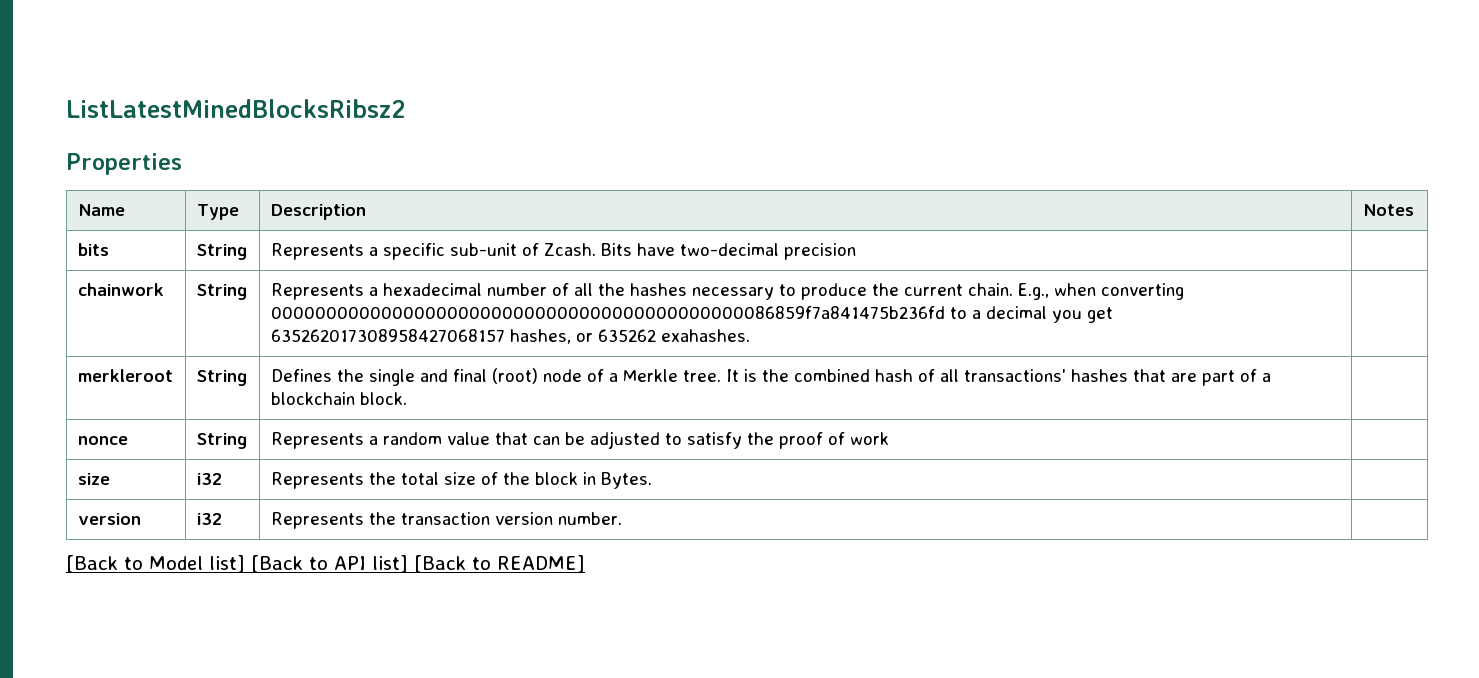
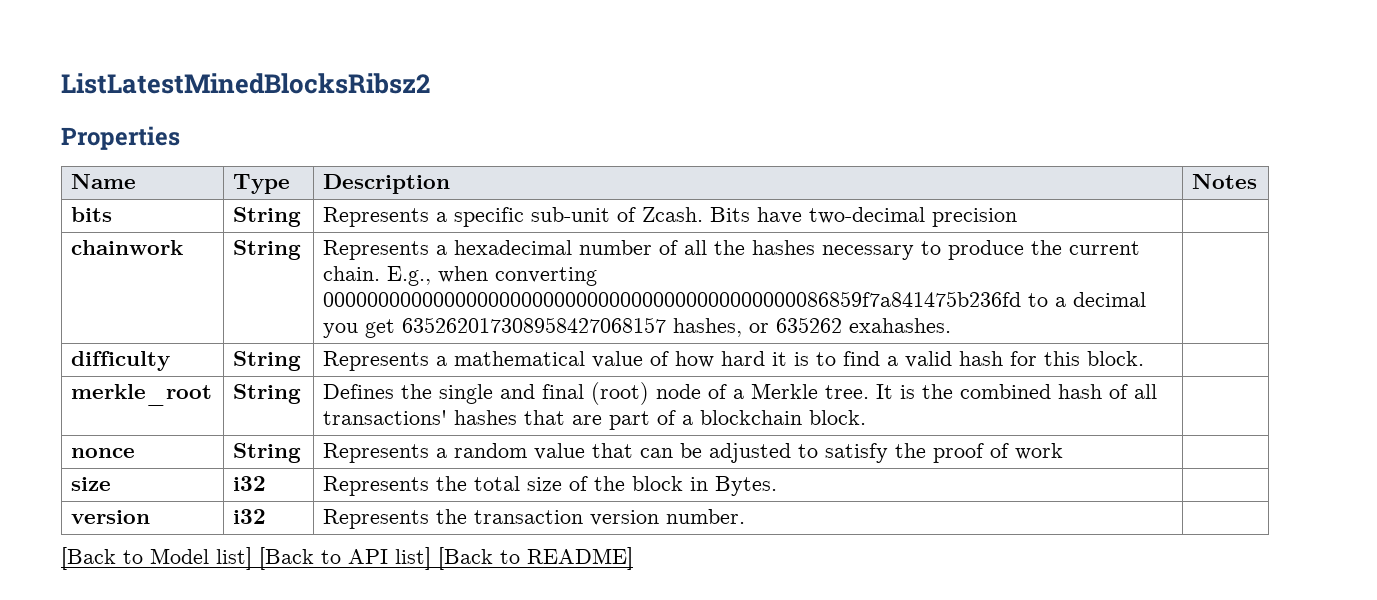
[77,369,173,382] merkleroot -> [71,351,171,371] [233,351,302,371] [323,351,1145,371] [71,384,213,406] difficulty | String | Represents a mathematical value of how hard it is to find a valid hash for this block. | // merkle_root

